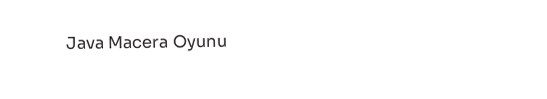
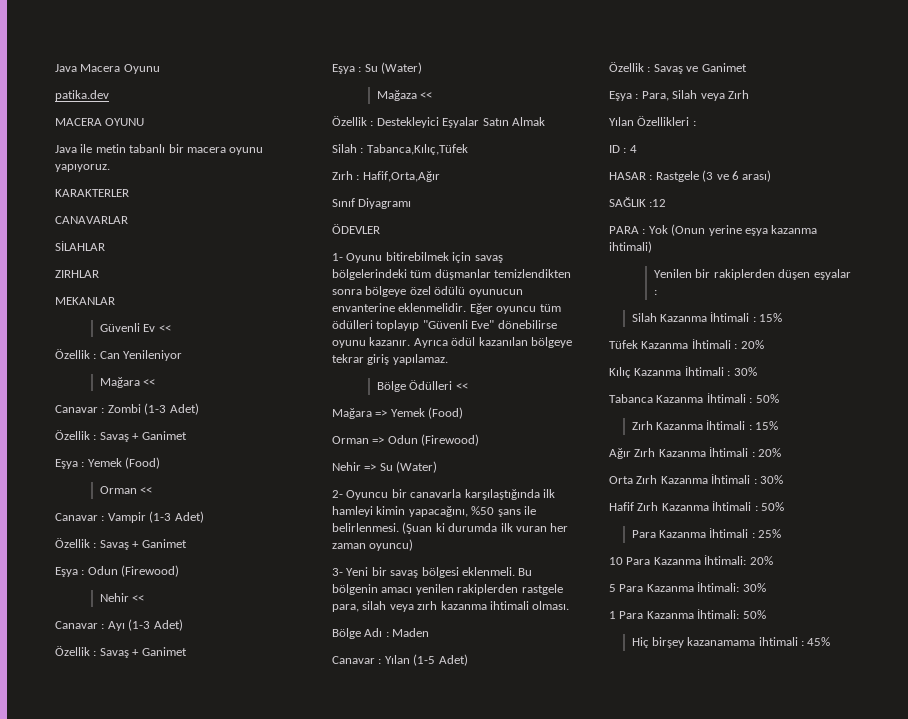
(228, 42) none -> [55,90,109,101] [55,118,145,126] [55,144,264,155] [55,164,110,172] [55,189,129,197] [55,216,128,224] [55,241,105,251] [55,270,99,278] [55,297,115,305] [100,323,171,332] [55,349,183,361] [100,377,156,388] [55,403,199,415] [55,430,187,442] [55,457,161,469] [100,486,153,494] [55,511,204,523] [55,538,187,550] [55,565,180,577] [100,593,145,602] [55,619,183,631] [55,646,187,658] [332,62,423,74] [377,90,433,101] [332,116,545,128] [332,144,468,155] [332,171,440,182] [332,198,412,209] [332,224,380,234] [332,252,503,263] [332,269,572,280] [332,286,523,297] [332,303,561,314] [332,320,557,331] [332,337,572,348] [332,354,448,365] [377,380,468,392] [332,407,464,419] [332,434,480,446] [332,461,438,473] [332,489,555,500] [332,506,536,517] [332,522,569,534] [332,539,414,551] [332,567,533,578] [332,584,563,595] [332,601,570,612] [332,628,430,639] [332,654,468,666] [609,62,747,74] [609,90,749,101] [609,116,696,126] [609,145,637,153] [609,170,772,182] [609,197,667,207] [609,224,818,236] [609,241,652,253] [654,269,851,280] [654,290,658,295] [631,312,783,322] [609,339,764,349] [609,366,757,378] [609,393,779,403] [631,420,779,430] [609,447,781,459] [609,474,783,484] [609,501,784,511] [631,528,782,538] [609,555,773,565] [609,582,766,592] [609,609,766,619] [631,637,831,648] // patika.dev // MACERA OYUNU // Java ile metin tabanlı bir macera oyunu yapıyoruz. // KARAKTERLER // CANAVARLAR // SİLAHLAR // ZIRHLAR // MEKANLAR // Güvenli Ev << // Özellik : Can Yenileniyor // Mağara << // Canavar : Zombi (1-3 Adet) // Özellik : Savaş + Ganimet // Eşya : Yemek (Food) // Orman << // Canavar : Vampir (1-3 Adet) // Özellik : Savaş + Ganimet // Eşya : Odun (Firewood) // Nehir << // Canavar : Ayı (1-3 Adet) // Özellik : Savaş + Ganimet // Eşya : Su (Water) // Mağaza << // Özellik : Destekleyici Eşyalar Satın Almak // Silah : Tabanca,Kılıç,Tüfek // Zırh : Hafif,Orta,Ağır // Sınıf Diyagramı // ÖDEVLER // 1- Oyunu bitirebilmek için savaş bölgelerindeki tüm düşmanlar temizlendikten sonra bölgeye özel ödülü oyunucun envanterine eklenmelidir. Eğer oyuncu tüm ödülleri toplayıp "Güvenli Eve" dönebilirse oyunu kazanır. Ayrıca ödül kazanılan bölgeye tekrar giriş yapılamaz. // Bölge Ödülleri << // Mağara => Yemek (Food) // Orman => Odun (Firewood) // Nehir => Su (Water) // 2- Oyuncu bir canavarla karşılaştığında ilk hamleyi kimin yapacağını, %50 şans ile belirlenmesi. (Şuan ki durumda ilk vuran her zaman oyuncu) // 3- Yeni bir savaş bölgesi eklenmeli. Bu bölgenin amacı yenilen rakiplerden rastgele para, silah veya zırh kazanma ihtimali olması. // Bölge Adı : Maden // Canavar : Yılan (1-5 Adet) // Özellik : Savaş ve Ganimet // Eşya : Para, Silah veya Zırh // Yılan Özellikleri : // ID : 4 // HASAR : Rastgele (3 ve 6 arası) // SAĞLIK :12 // PARA : Yok (Onun yerine eşya kazanma ihtimali) // Yenilen bir rakiplerden düşen eşyalar : // Silah Kazanma İhtimali : 15% // Tüfek Kazanma İhtimali : 20% // Kılıç Kazanma İhtimali : 30% // Tabanca Kazanma İhtimali : 50% // Zırh Kazanma İhtimali : 15% // Ağır Zırh Kazanma İhtimali : 20% // Orta Zırh Kazanma İhtimali : 30% // Hafif Zırh Kazanma İhtimali : 50% // Para Kazanma İhtimali : 25% // 10 Para Kazanma İhtimali: 20% // 5 Para Kazanma İhtimali: 30% // 1 Para Kazanma İhtimali: 50% // Hiç birşey kazanamama ihtimali : 45%

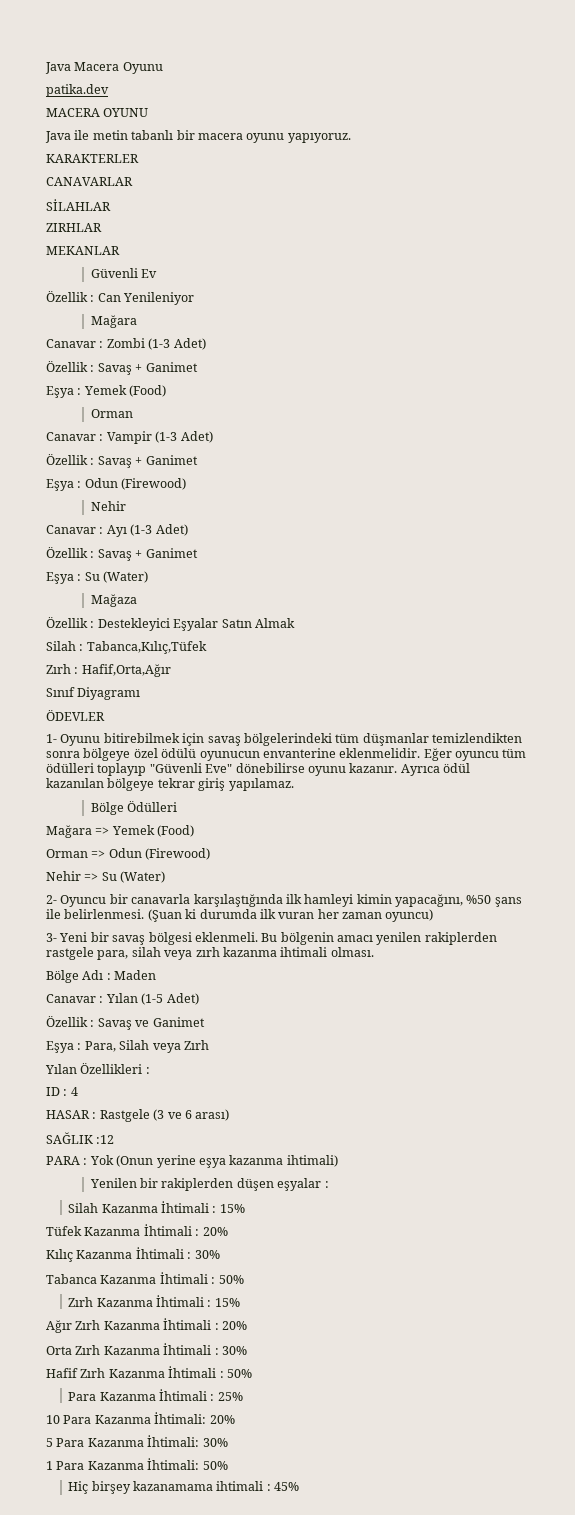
[158,325,171,332] << -> (158, 273) none
[143,379,156,386] << -> (137, 321) none
[140,487,153,494] << -> (133, 413) none
[132,595,145,602] << -> (126, 506) none
[420,92,433,99] << -> (137, 600) none
[455,383,468,390] << -> (178, 806) none

